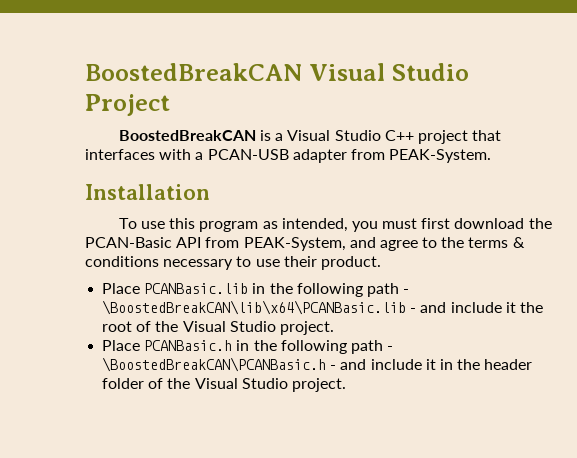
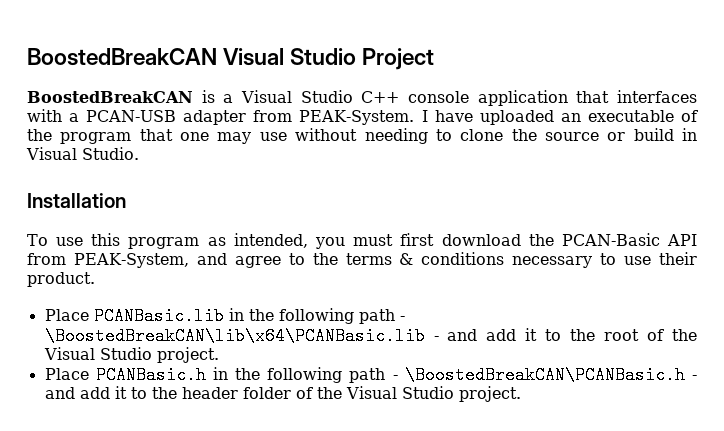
[417,130,468,144] project -> [408,90,568,106] console application
(492, 156) none -> [421,110,698,125] [27,128,697,144] [26,147,139,160] I have uploaded an executable of the program that one may use without needing to clone the source or build in Visual Studio.
[450,302,516,313] include it -> [486,328,562,341] add it to
[370,359,453,370] include it in -> [79,386,147,399] add it to

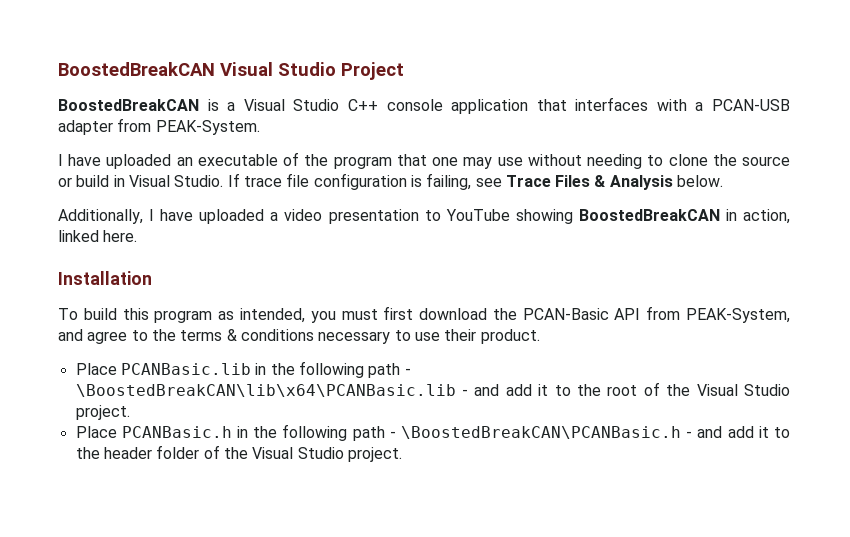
(415, 117) none -> (260, 127) //
(139, 153) none -> [227,173,724,190] [58,209,791,224] [58,230,138,242] If trace file configuration is failing, see Trace Files & Analysis below. // Additionally, I have uploaded a video presentation to YouTube showing BoostedBreakCAN in action, linked here.
[56,237,84,246] use -> [83,308,117,320] build

